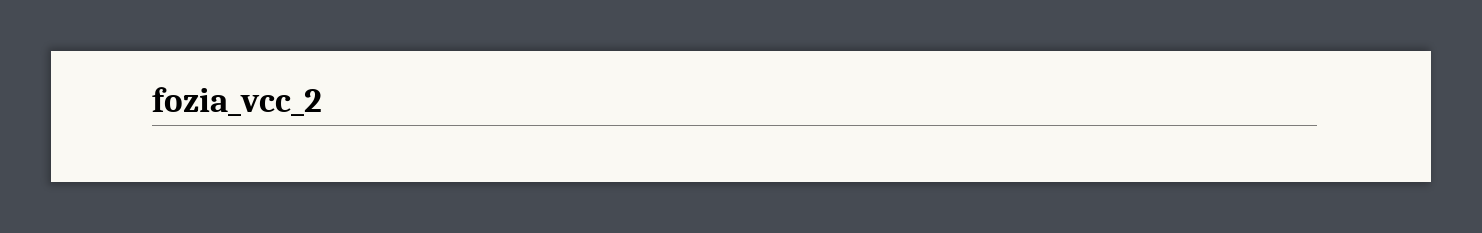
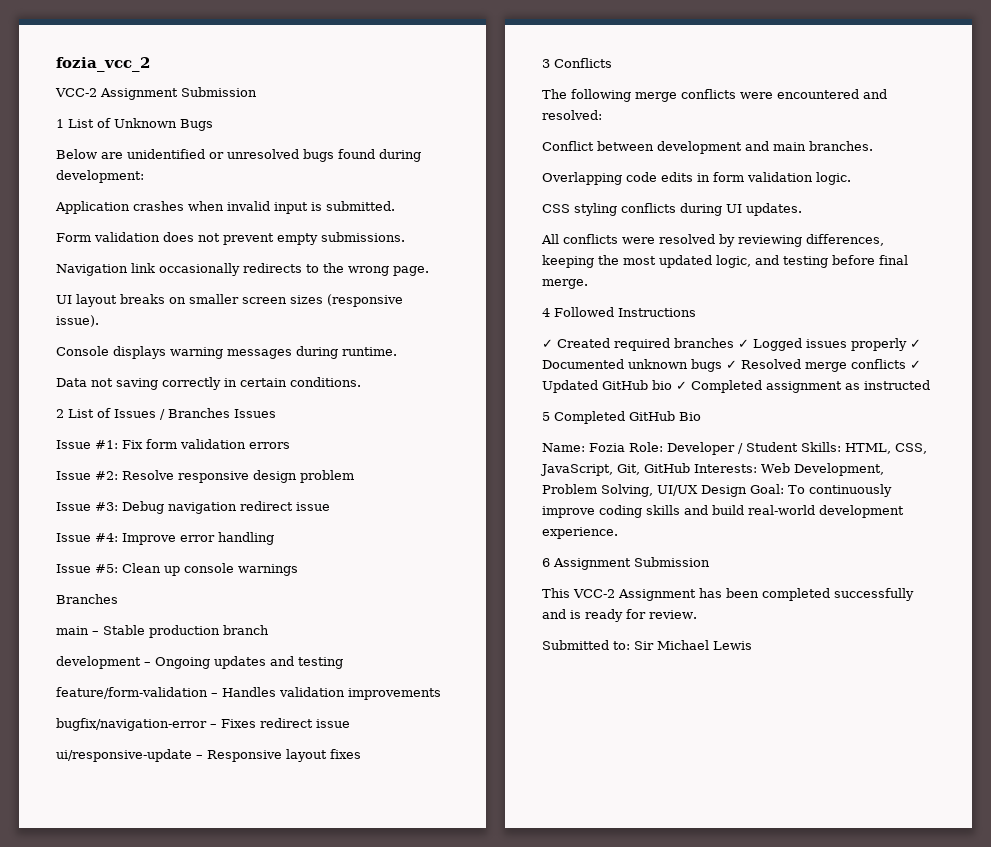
(322, 101) none -> [55,87,257,100] [56,118,213,131] [56,149,421,162] [56,170,144,183] [55,201,395,214] [56,232,405,245] [56,263,429,276] [56,294,403,307] [56,315,99,327] [56,346,397,359] [56,377,361,390] [56,408,276,420] [56,439,290,449] [56,470,354,483] [56,501,330,514] [56,532,274,545] [56,563,298,576] [56,594,118,604] [56,625,269,638] [56,656,343,669] [56,687,441,700] [56,718,350,731] [56,749,361,762] [542,58,612,68] [542,89,887,102] [542,110,602,120] [542,141,873,154] [542,172,851,185] [542,203,802,216] [541,234,884,247] [542,255,908,268] [542,279,588,289] [542,307,696,317] [542,338,921,351] [542,359,921,372] [542,380,930,393] [542,411,701,424] [542,442,927,455] [540,463,884,476] [542,484,892,497] [542,505,904,518] [542,527,618,539] [542,557,710,570] [542,588,914,601] [542,609,697,622] [542,640,752,650] // VCC-2 Assignment Submission // 1 List of Unknown Bugs // Below are unidentified or unresolved bugs found during development: // Application crashes when invalid input is submitted. // Form validation does not prevent empty submissions. // Navigation link occasionally redirects to the wrong page. // UI layout breaks on smaller screen sizes (responsive issue). // Console displays warning messages during runtime. // Data not saving correctly in certain conditions. // 2 List of Issues / Branches Issues // Issue #1: Fix form validation errors // Issue #2: Resolve responsive design problem // Issue #3: Debug navigation redirect issue // Issue #4: Improve error handling // Issue #5: Clean up console warnings // Branches // main – Stable production branch // development – Ongoing updates and testing // feature/form-validation – Handles validation improvements // bugfix/navigation-error – Fixes redirect issue // ui/responsive-update – Responsive layout fixes // 3 Conflicts // The following merge conflicts were encountered and resolved: // Conflict between development and main branches. // Overlapping code edits in form validation logic. // CSS styling conflicts during UI updates. // All conflicts were resolved by reviewing differences, keeping the most updated logic, and testing before final merge. // 4 Followed Instructions // ✓ Created required branches ✓ Logged issues properly ✓ Documented unknown bugs ✓ Resolved merge conflicts ✓ Updated GitHub bio ✓ Completed assignment as instructed // 5 Completed GitHub Bio // Name: Fozia Role: Developer / Student Skills: HTML, CSS, JavaScript, Git, GitHub Interests: Web Development, Problem Solving, UI/UX Design Goal: To continuously improve coding skills and build real-world development experience. // 6 Assignment Submission // This VCC-2 Assignment has been completed successfully and is ready for review. // Submitted to: Sir Michael Lewis

